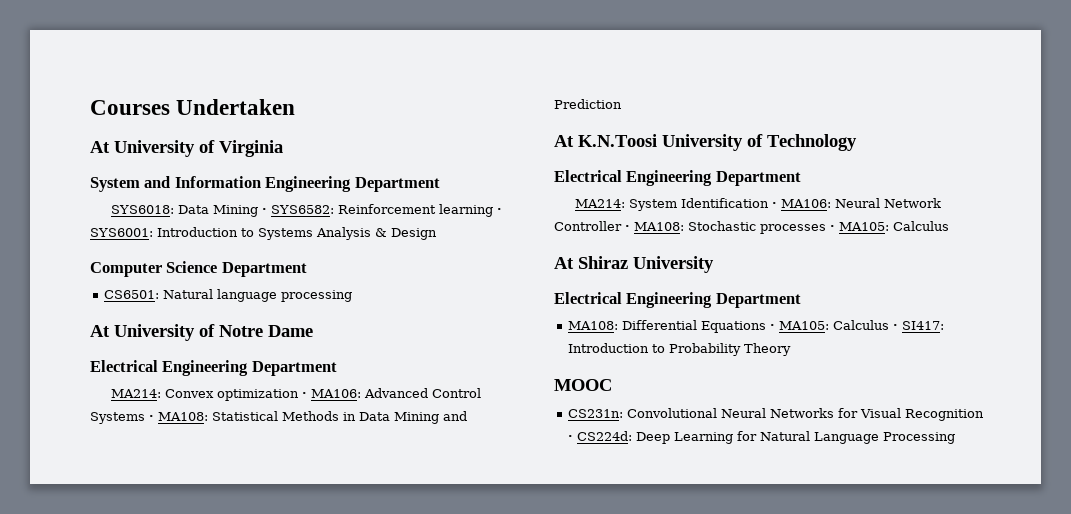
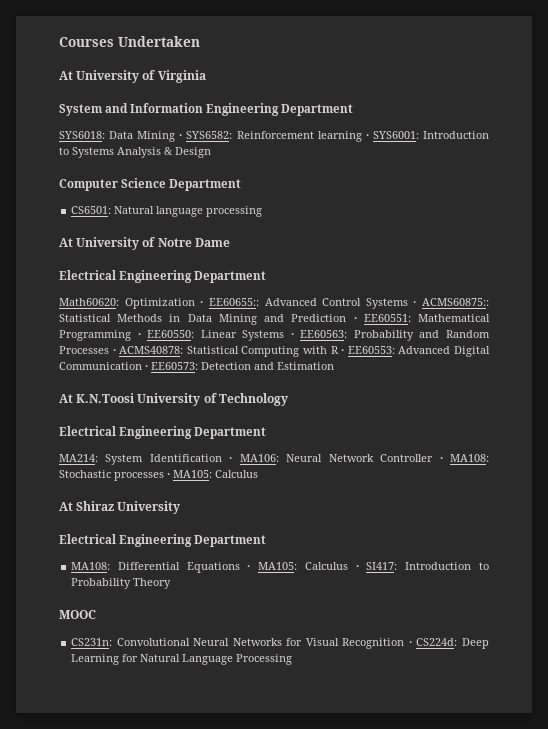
[110,389,361,401] MA214: Convex optimization · MA106: -> [59,298,259,309] Math60620: Optimization · EE60655::
[158,412,208,421] MA108: -> [422,298,489,306] ACMS60875::
(622, 104) none -> [353,314,491,322] [59,330,490,341] [59,346,491,357] [59,362,334,370] · EE60551: Mathematical Programming · EE60550: Linear Systems · EE60563: Probability and Random Processes · ACMS40878: Statistical Computing with R · EE60553: Advanced Digital Communication · EE60573: Detection and Estimation

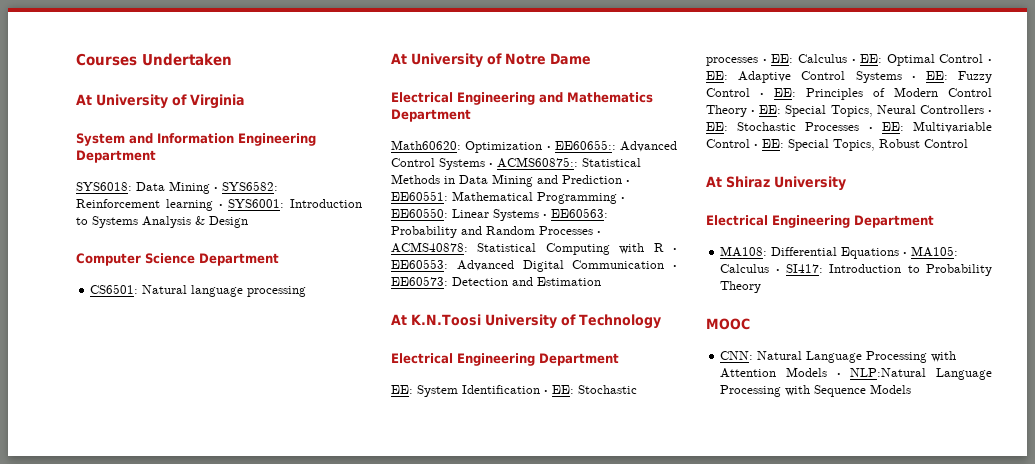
(193, 276) none -> [539,92,653,103] and Mathematics
[59,454,98,462] MA214: -> [391,385,413,394] EE:
[239,454,490,462] MA106: Neural Network Controller · MA108: -> [552,385,574,394] EE:
[173,470,258,478] MA105: Calculus -> [771,54,992,66] [706,71,992,83] [706,87,992,100] [706,105,992,117] [706,121,992,133] [706,139,968,151] EE: Calculus · EE: Optimal Control · EE: Adaptive Control Systems · EE: Fuzzy Control · EE: Principles of Modern Control Theory · EE: Special Topics, Neural Controllers · EE: Stochastic Processes · EE: Multivariable Control · EE: Special Topics, Robust Control
[71,638,489,649] [71,654,293,665] CS231n: Convolutional Neural Networks for Visual Recognition · CS224d: Deep Learning for Natural Language Processing -> [720,351,957,363] [720,367,992,380] [720,384,912,397] CNN: Natural Language Processing with Attention Models · NLP:Natural Language Processing with Sequence Models

